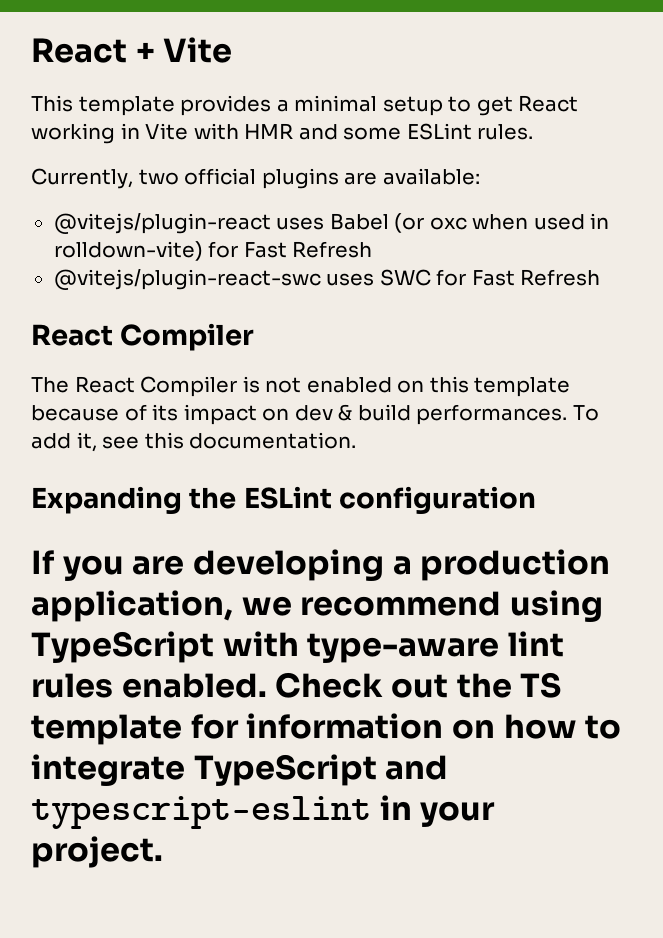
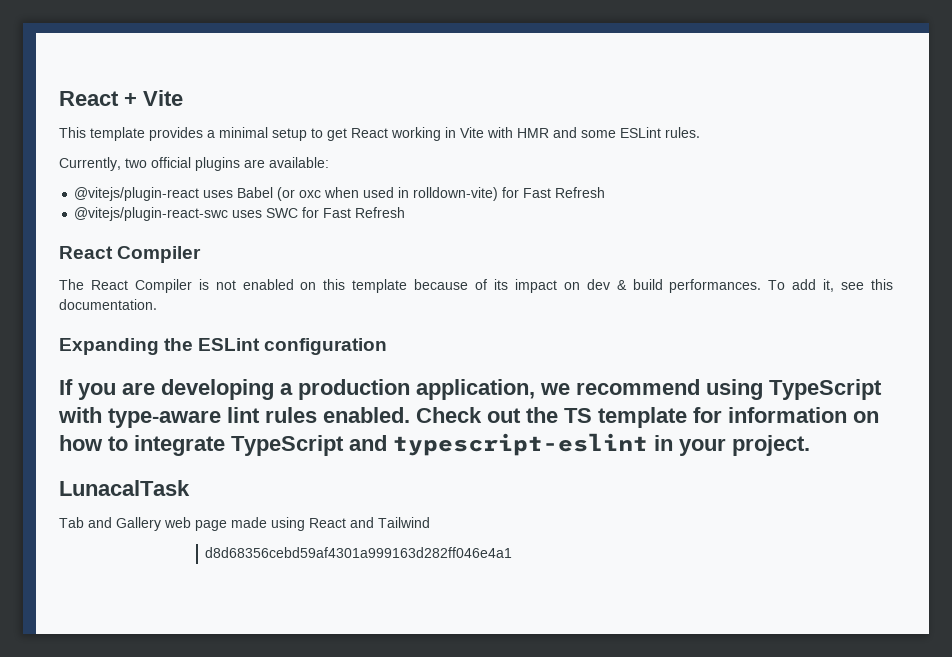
(163, 852) none -> [59,480,190,496] [59,517,430,531] [205,547,513,558] // LunacalTask // Tab and Gallery web page made using React and Tailwind // d8d68356cebd59af4301a999163d282ff046e4a1

